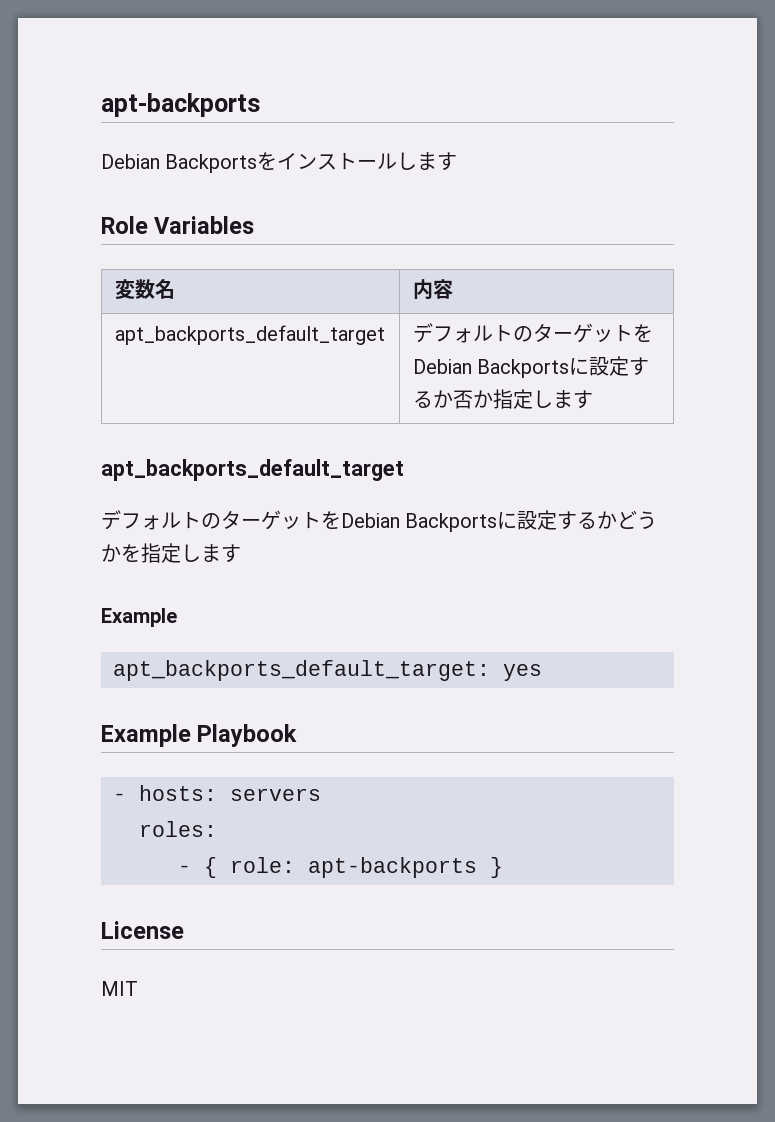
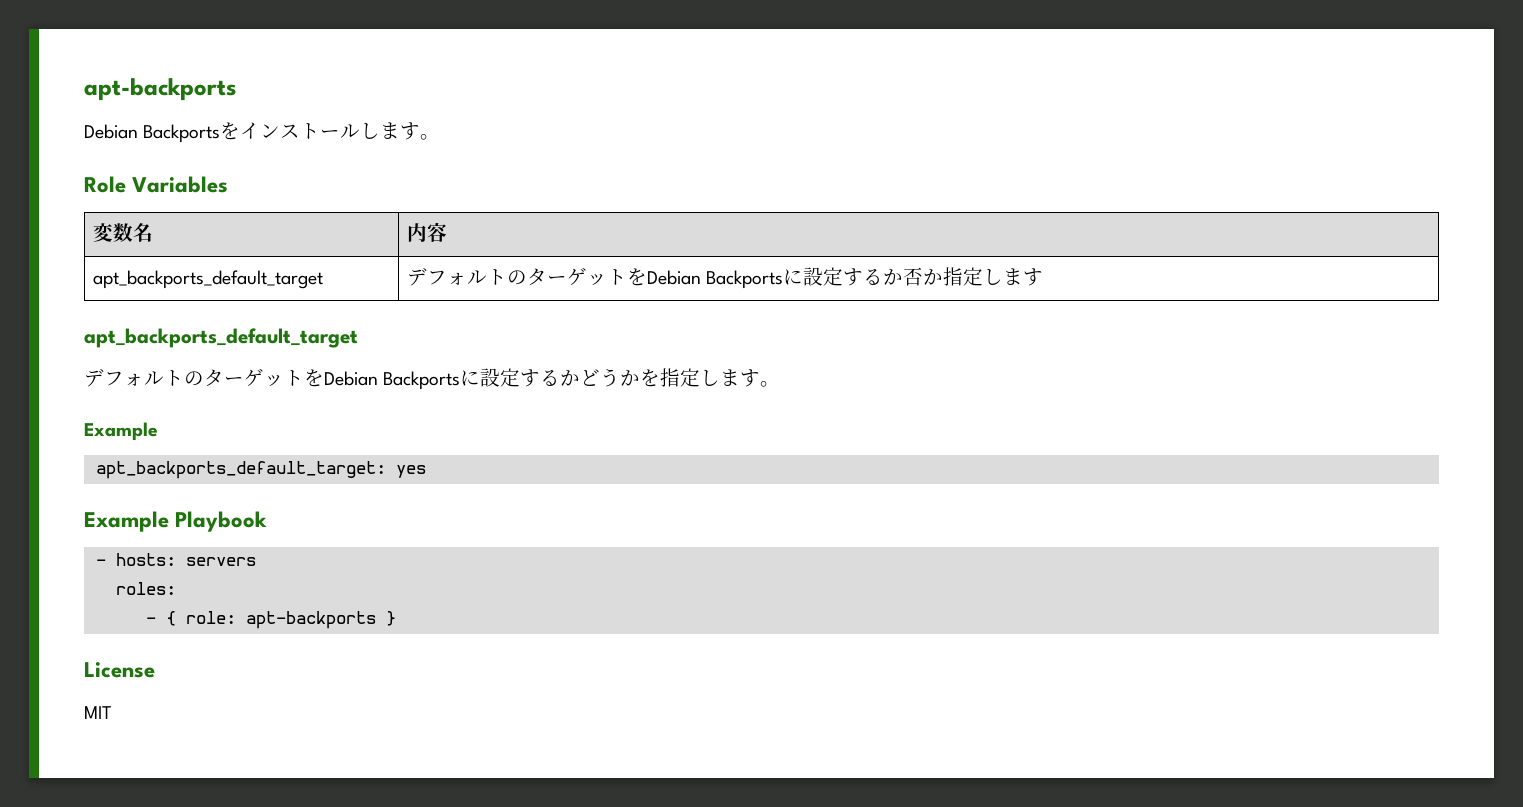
(458, 161) none -> [420,134,441,140] 。
(241, 553) none -> [760,381,781,387] 。

